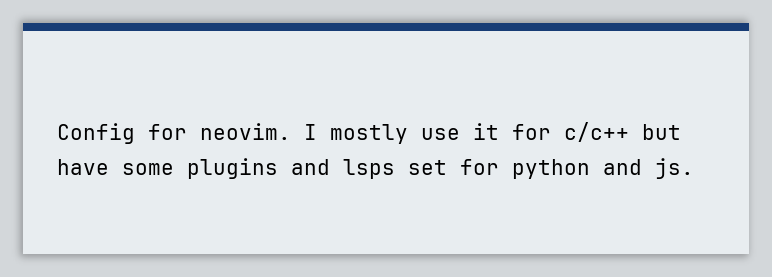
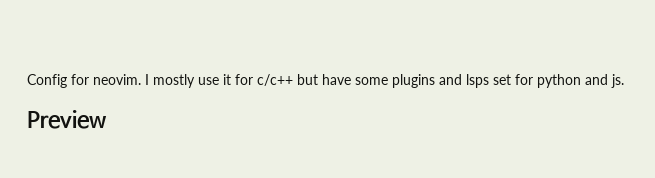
(694, 168) none -> [27,110,107,129] // Preview

